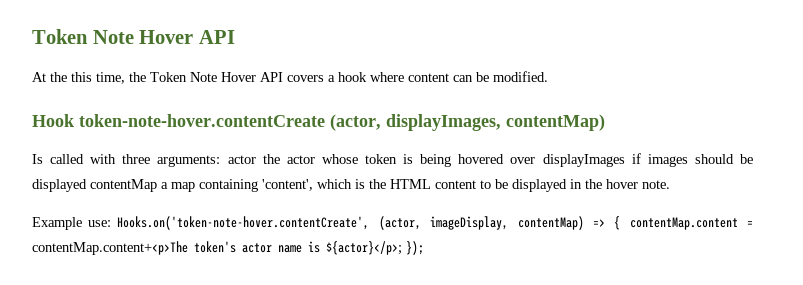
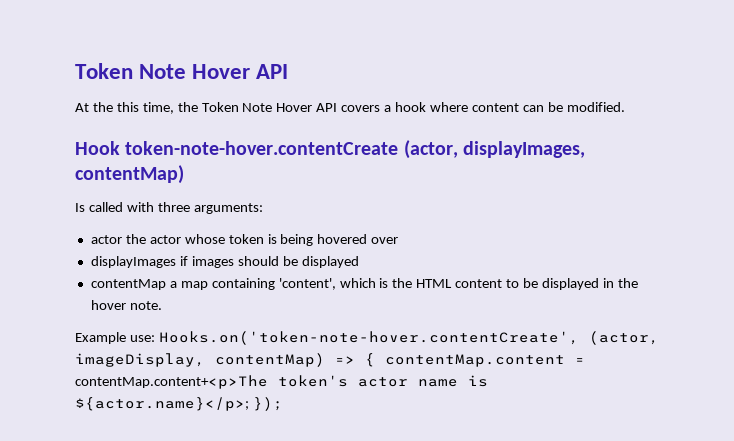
(221, 161) none -> (263, 208) //
(536, 160) none -> (399, 240) //
(87, 185) none -> (359, 262) //
[326,241,402,255] ${actor}</p>; -> [75,397,249,411] ${actor.name}</p>;

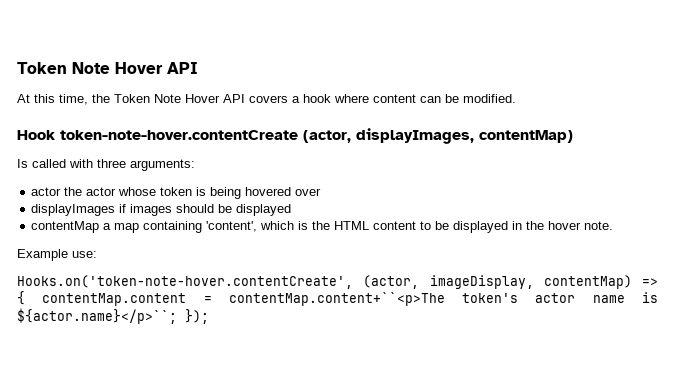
[92,102,113,112] the -> (30, 98) none
(155, 338) none -> (97, 254) //
[75,375,268,389] contentMap.content+<p>The -> [228,292,445,306] contentMap.content+``<p>The
[75,397,249,411] ${actor.name}</p>; -> [17,308,177,324] ${actor.name}</p>``;

